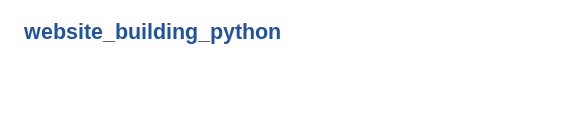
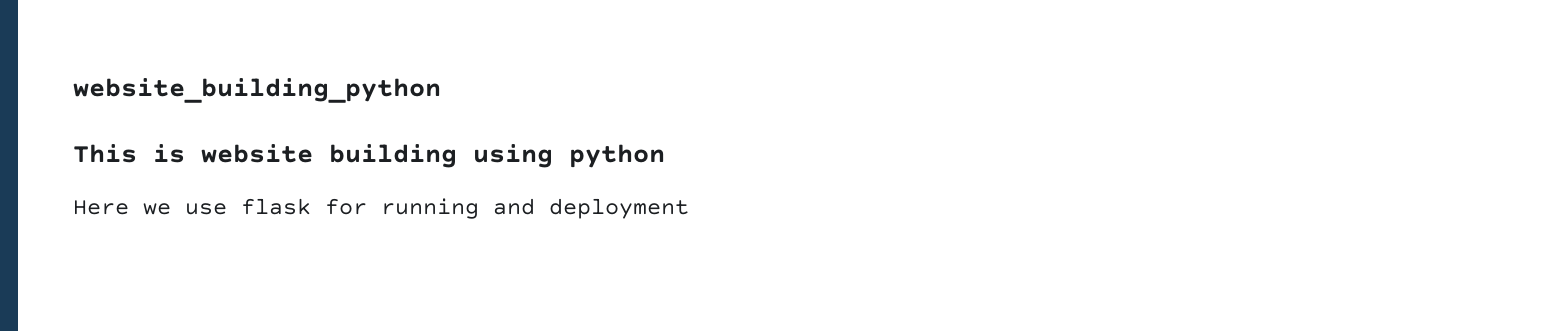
(281, 33) none -> [73,144,665,168] [73,198,689,219] // This is website building using python // Here we use flask for running and deployment

